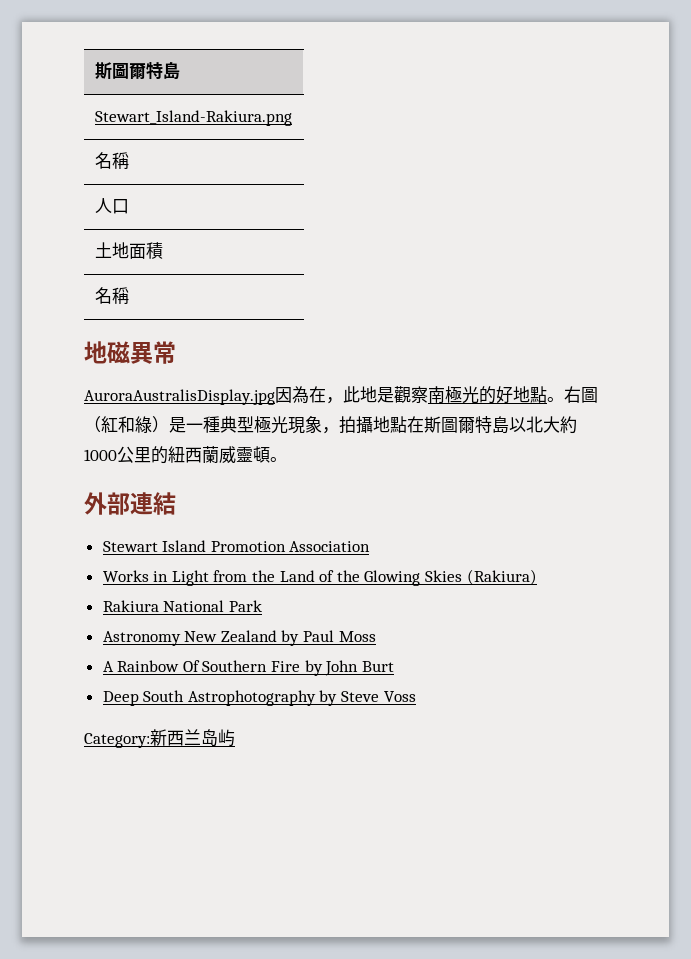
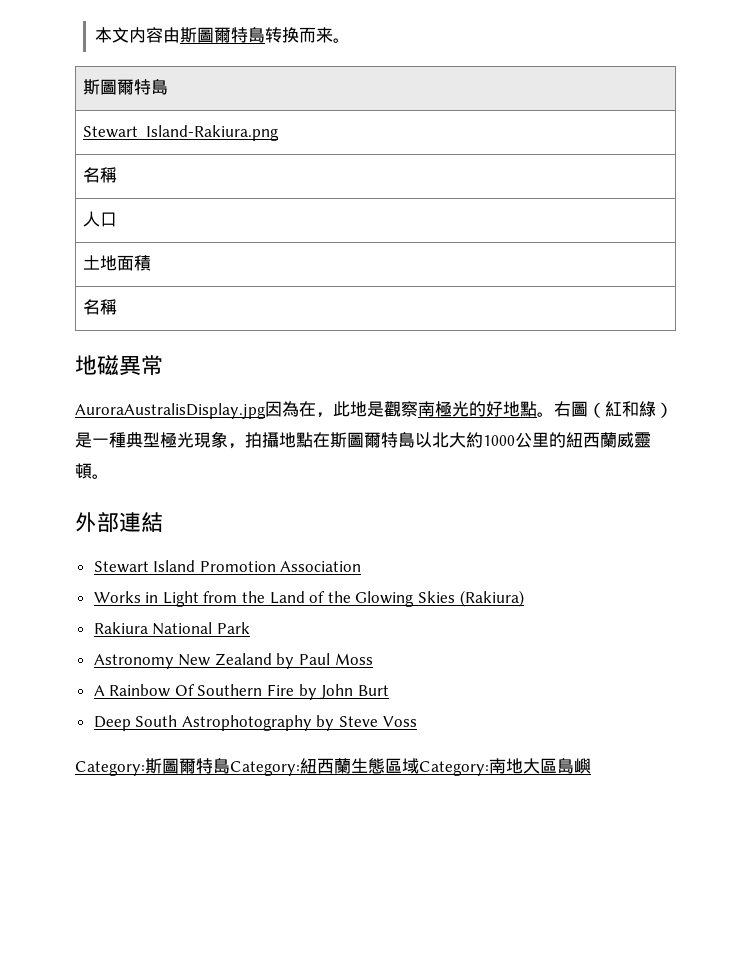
(94, 70) none -> [95,27,351,43] 本文内容由斯圖爾特島转换而来。 //
[150,729,235,747] 新西兰岛屿 -> [145,758,591,776] 斯圖爾特島Category:紐西蘭生態區域Category:南地大區島嶼

